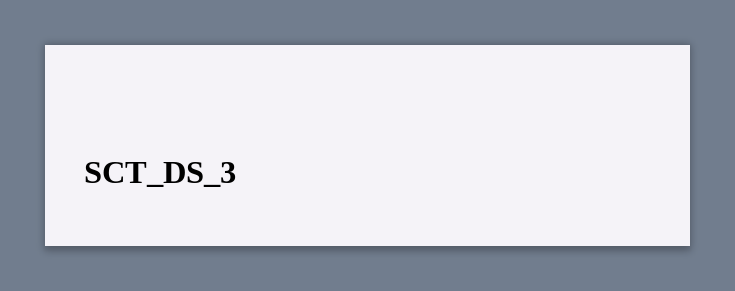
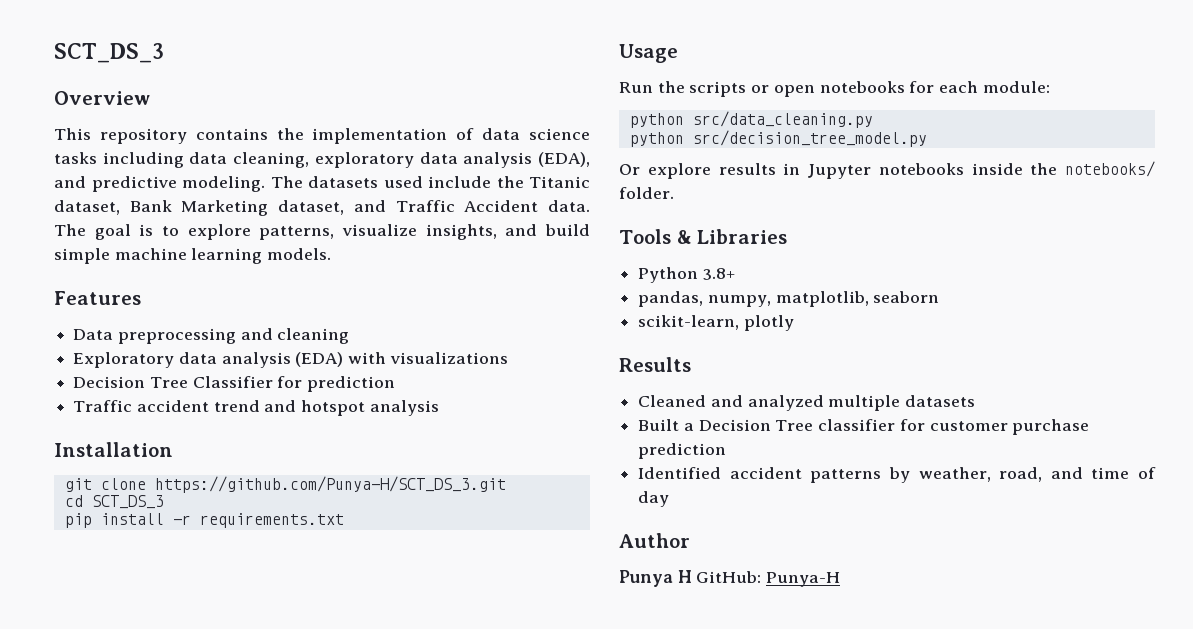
[84,162,236,187] SCT_DS_3 -> [54,43,164,63] [54,91,150,105] [54,128,590,144] [54,152,590,168] [54,176,590,192] [54,200,590,216] [54,224,591,240] [54,248,332,264] [54,291,141,305] [73,328,350,344] [73,352,508,368] [73,376,396,392] [73,400,439,416] [54,442,173,457] [64,476,506,493] [64,495,164,509] [64,513,344,528] [619,44,678,63] [619,81,1050,97] [629,111,873,128] [629,130,927,147] [619,161,1155,179] [619,187,674,199] [619,229,788,244] [638,267,735,283] [638,291,940,307] [638,315,794,331] [619,357,691,372] [638,395,976,411] [638,419,1090,435] [638,443,727,459] [638,467,1156,483] [638,491,670,507] [619,533,690,548] [619,570,841,587] SCT_DS_3 // Overview // This repository contains the implementation of data science tasks including data cleaning, exploratory data analysis (EDA), and predictive modeling. The datasets used include the Titanic dataset, Bank Marketing dataset, and Traffic Accident data. The goal is to explore patterns, visualize insights, and build simple machine learning models. // Features // Data preprocessing and cleaning // Exploratory data analysis (EDA) with visualizations // Decision Tree Classifier for prediction // Traffic accident trend and hotspot analysis // Installation // git clone https://github.com/Punya-H/SCT_DS_3.git // cd SCT_DS_3 // pip install -r requirements.txt // Usage // Run the scripts or open notebooks for each module: // python src/data_cleaning.py // python src/decision_tree_model.py // Or explore results in Jupyter notebooks inside the notebooks/ folder. // Tools & Libraries // Python 3.8+ // pandas, numpy, matplotlib, seaborn // scikit-learn, plotly // Results // Cleaned and analyzed multiple datasets // Built a Decision Tree classifier for customer purchase prediction // Identified accident patterns by weather, road, and time of day // Author // Punya H GitHub: Punya-H

